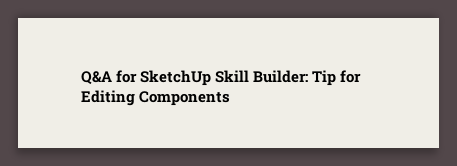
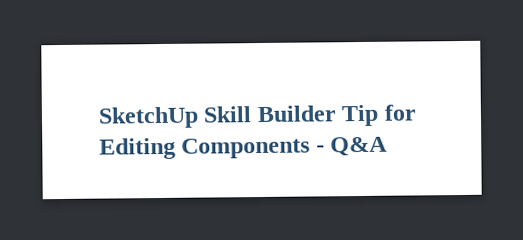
[81,70,138,85] Q&A for -> (98, 117) none
[253,70,309,83] Builder: -> [256,105,337,123] Builder
(231, 98) none -> [315,136,389,157] - Q&A

